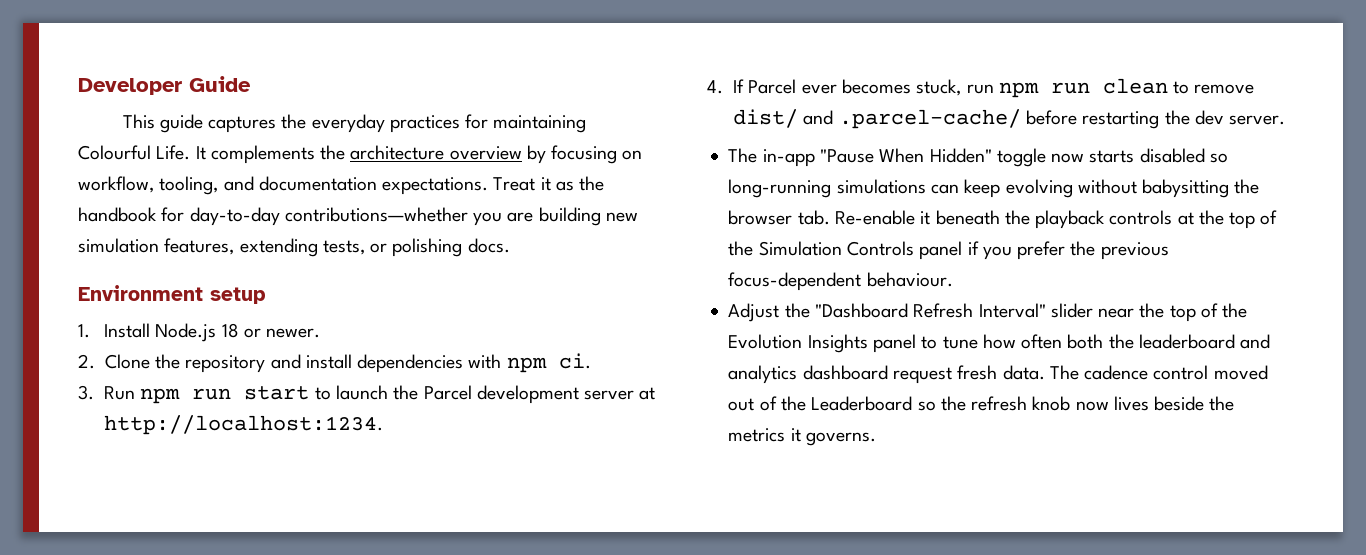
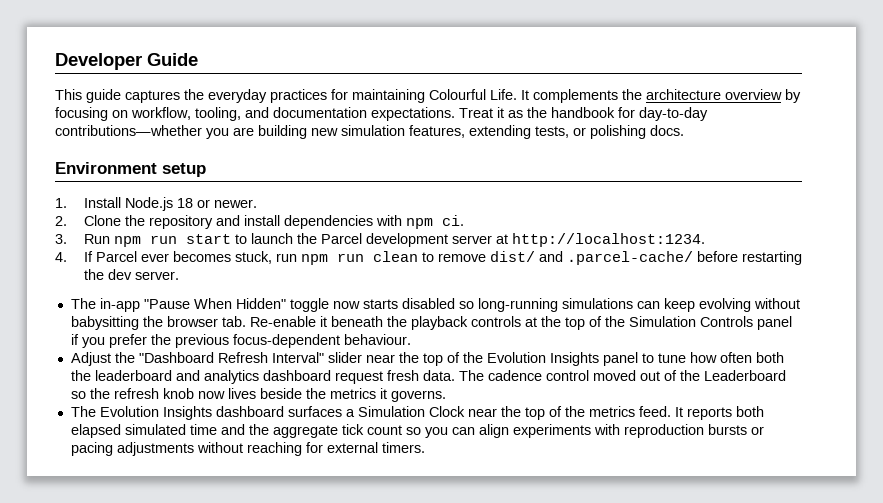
(876, 439) none -> [70,406,764,420] [70,424,764,438] [70,442,425,456] // The Evolution Insights dashboard surfaces a Simulation Clock near the top of the metrics feed. It reports both elapsed simulated time and the aggregate tick count so you can align experiments with reproduction bursts or pacing adjustments without reaching for external timers.

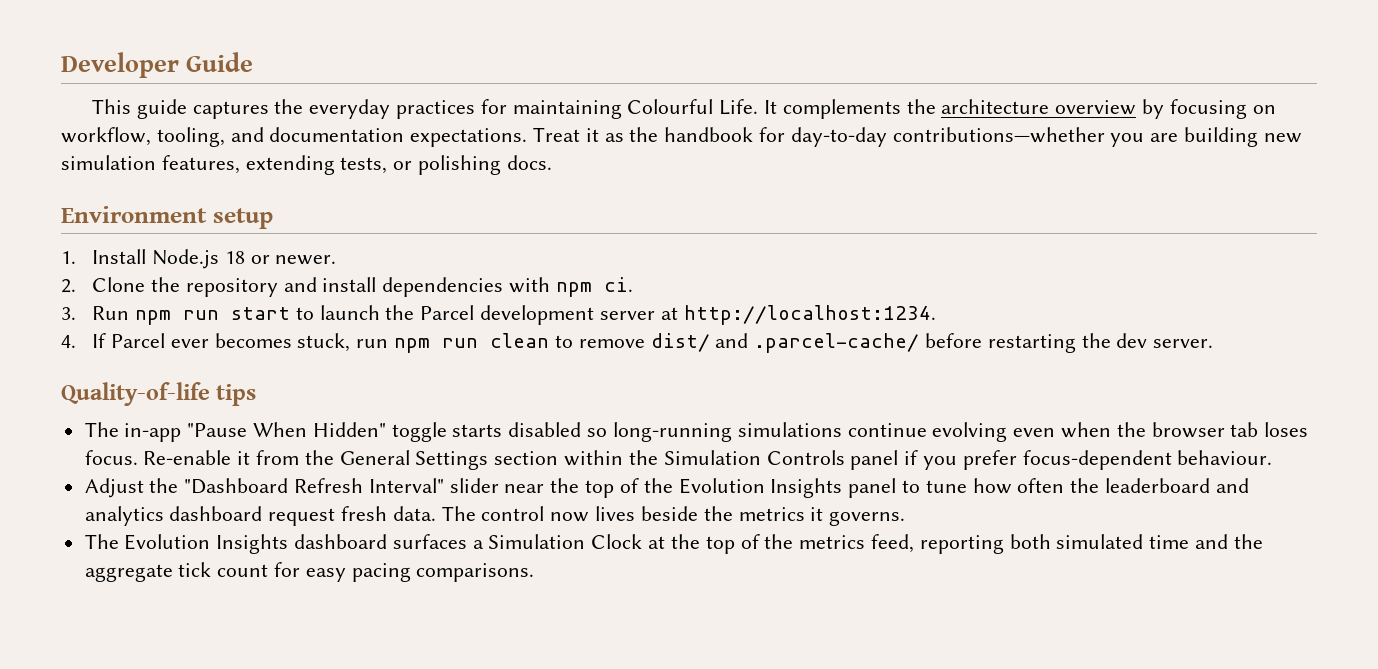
(179, 275) none -> [61,382,257,406] // Quality-of-life tips
[332,301,360,309] now -> (447, 432) none
[636,298,800,312] [70,316,602,330] can keep evolving without babysitting the browser tab. Re-enable it beneath the playback controls at the top of -> [847,422,1309,442] [84,450,624,470] continue evolving even when the browser tab loses focus. Re-enable it from the General Settings section within
[150,334,229,348] the previous -> (1017, 460) none
[755,352,784,363] both -> (1065, 485) none
[487,370,786,381] [70,388,194,399] cadence control moved out of the Leaderboard so the refresh knob -> [481,506,545,521] control
[467,408,497,417] near -> [648,536,666,549] at
[638,406,764,420] [70,424,121,438] feed. It reports both elapsed -> [870,534,1051,554] feed, reporting both
[405,424,764,438] [70,442,425,456] so you can align experiments with reproduction bursts or pacing adjustments without reaching for external timers. -> [274,562,535,582] for easy pacing comparisons.

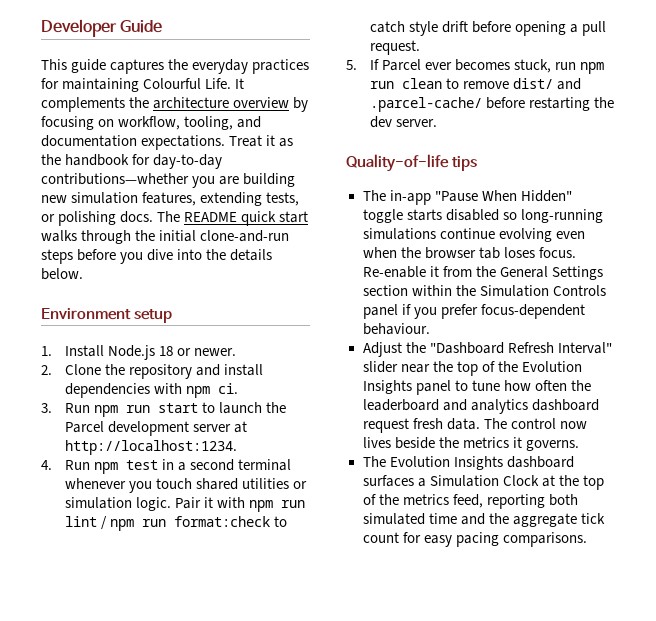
(552, 162) none -> [157,211,309,226] [41,230,290,244] [41,249,273,264] [41,268,83,280] The README quick start walks through the initial clone-and-run steps before you dive into the details below.
(76, 341) none -> [64,459,292,474] [64,478,308,493] [64,497,306,512] [64,516,288,531] [369,21,607,36] [369,40,420,55] [346,60,357,70] Run npm test in a second terminal whenever you touch shared utilities or simulation logic. Pair it with npm run lint / npm run format:check to catch style drift before opening a pull request. // 5.

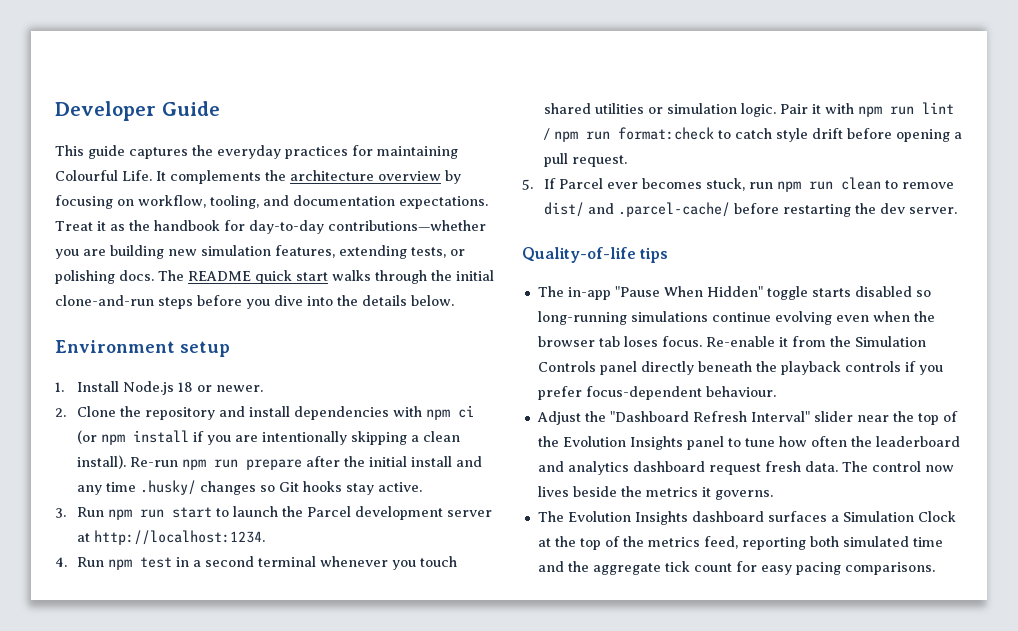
[218,383,239,394] ci. -> [458,405,475,418] [77,430,461,445] [77,455,483,470] [77,480,423,495] ci (or npm install if you are intentionally skipping a clean install). Re-run npm run prepare after the initial install and any time .husky/ changes so Git hooks stay active.
[499,266,603,280] [362,285,606,297] [362,304,398,319] General Settings section within the Simulation Controls panel -> [854,336,926,347] [537,361,901,375] Simulation Controls panel directly beneath the playback controls

